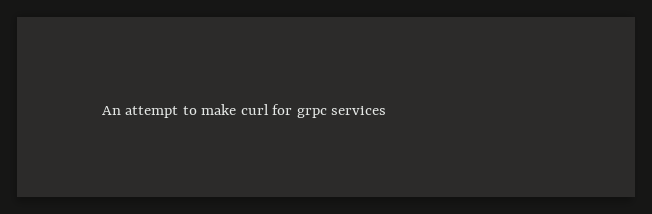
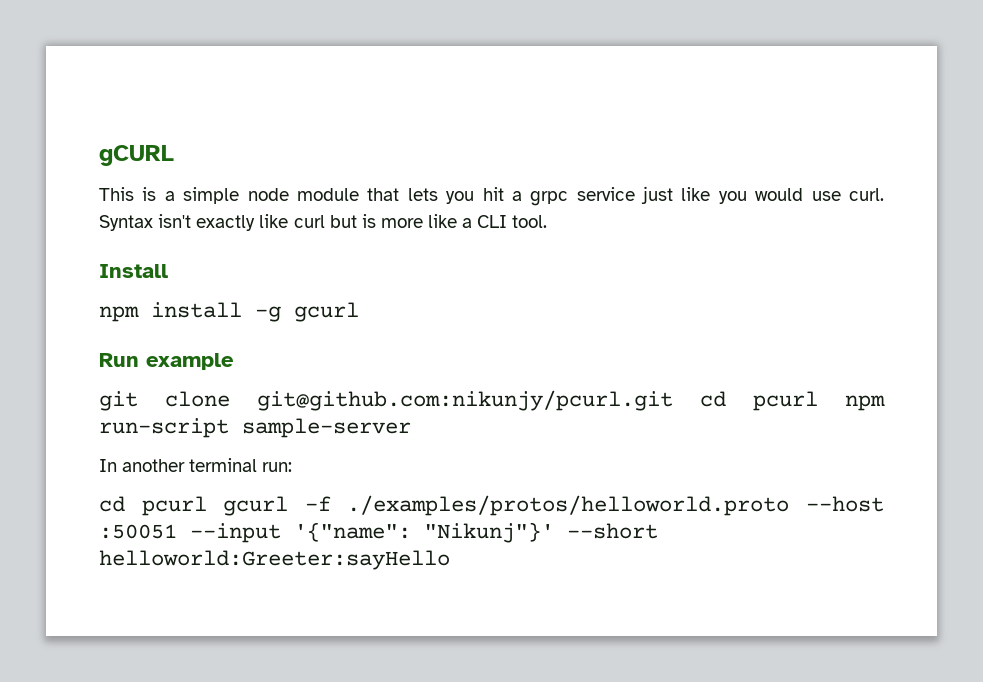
[102,104,387,118] An attempt to make curl for grpc services -> [99,145,174,166] [99,186,885,206] [99,214,548,231] [99,264,168,278] [99,302,359,322] [99,353,234,370] [99,390,885,411] [99,418,411,438] [99,458,293,472] [99,495,884,516] [99,522,658,543] [99,550,450,570] gCURL // This is a simple node module that lets you hit a grpc service just like you would use curl. Syntax isn't exactly like curl but is more like a CLI tool. // Install // npm install -g gcurl // Run example // git clone git@github.com:nikunjy/pcurl.git cd pcurl npm run-script sample-server // In another terminal run: // cd pcurl gcurl -f ./examples/protos/helloworld.proto --host :50051 --input '{"name": "Nikunj"}' --short helloworld:Greeter:sayHello

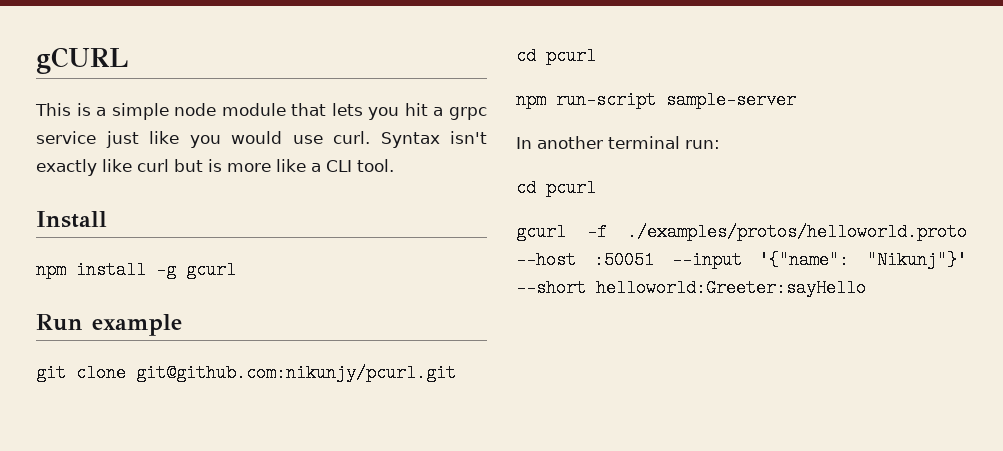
[700,391,818,411] cd pcurl -> [516,47,596,65] // cd pcurl //
(207, 506) none -> (596, 188) //

